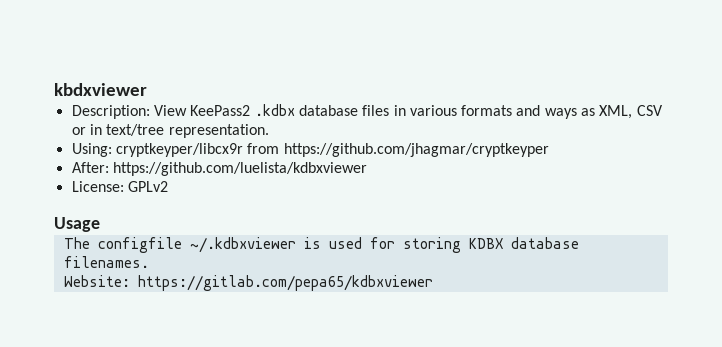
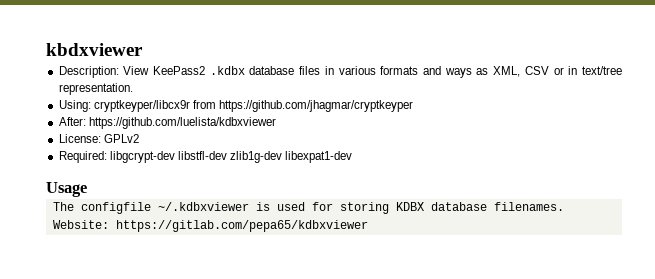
(168, 186) none -> [58,151,353,163] // Required: libgcrypt-dev libstfl-dev zlib1g-dev libexpat1-dev

